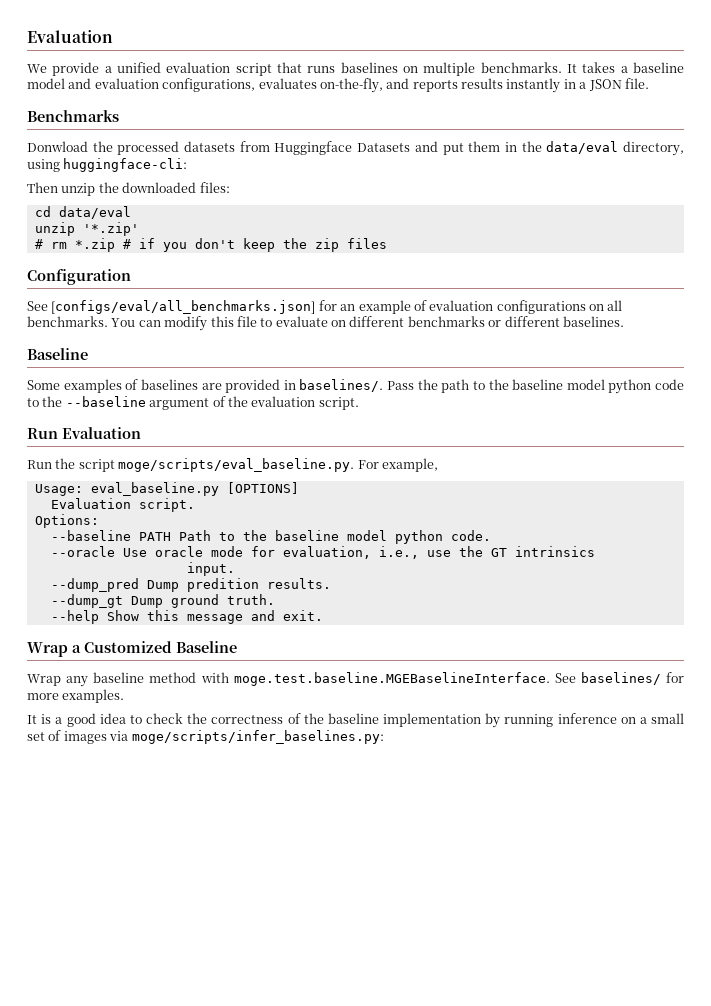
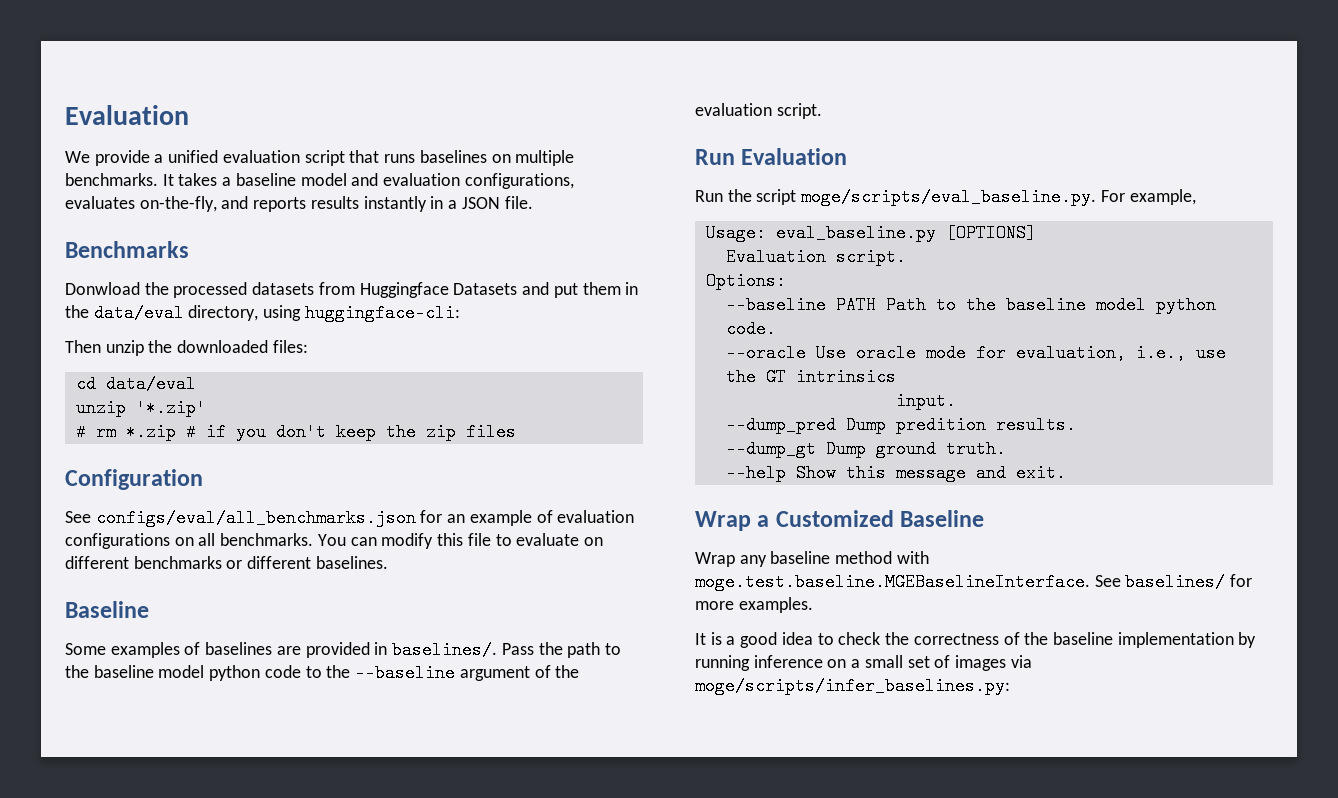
[51,300,316,314] [configs/eval/all_benchmarks.json] -> [95,509,416,527] configs/eval/all_benchmarks.json

